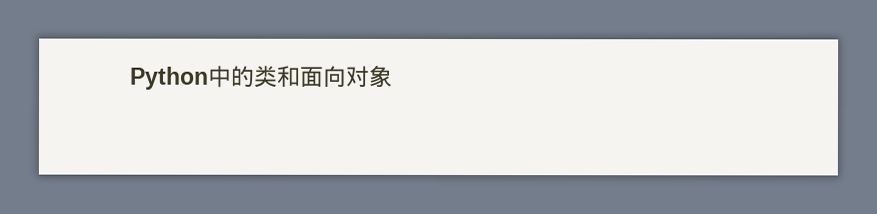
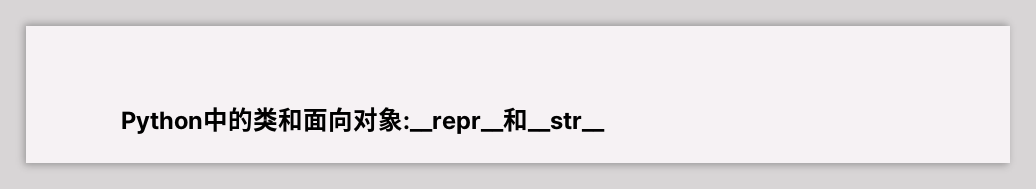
(393, 76) none -> [403,107,605,134] :__repr__和__str__

